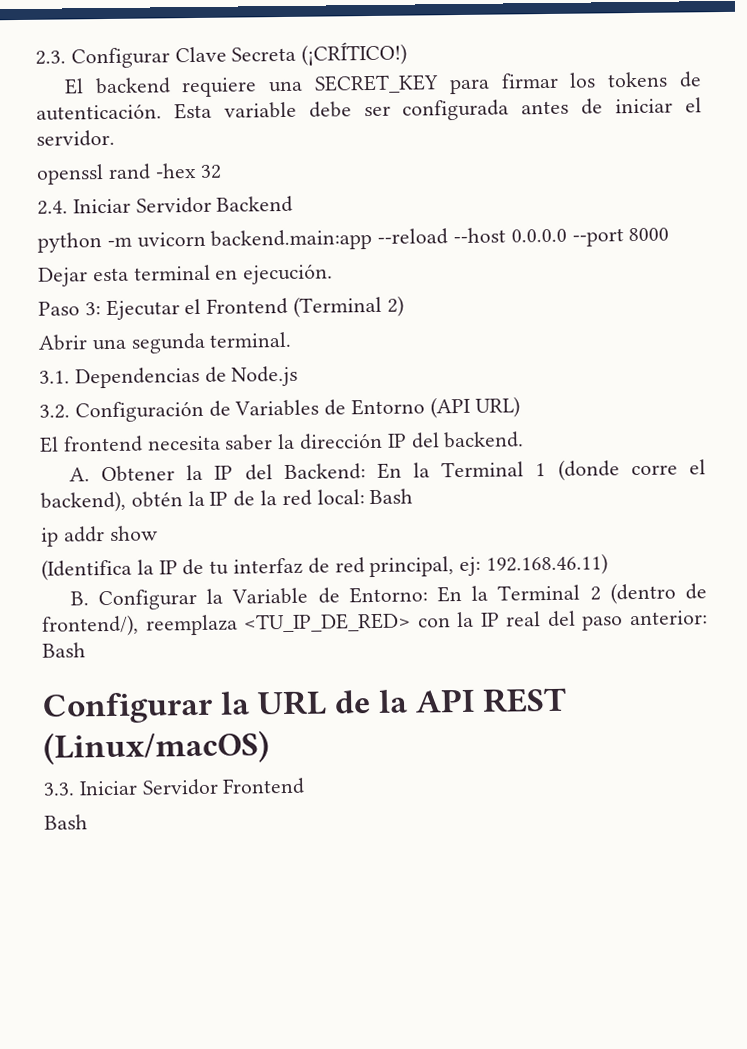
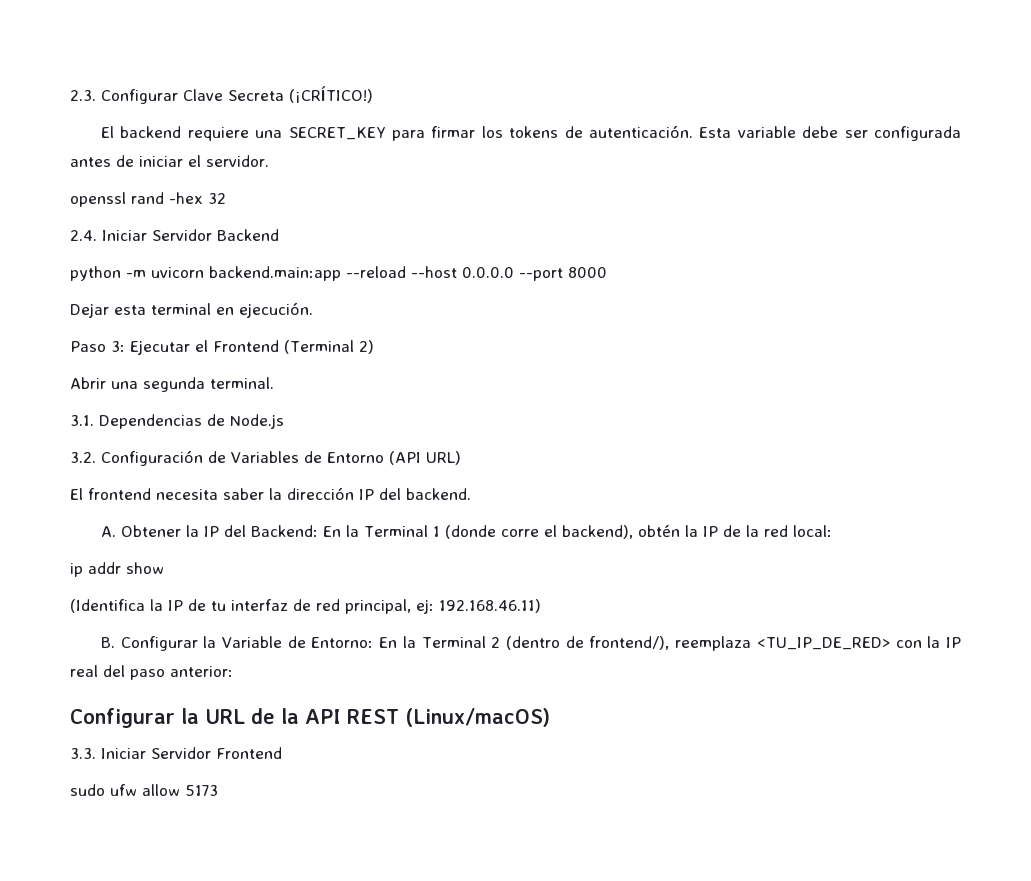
[369,488,414,505] Bash -> (832, 531) none
[42,642,86,658] Bash -> (233, 671) none
[44,814,88,830] Bash -> [70,784,218,796] sudo ufw allow 5173

